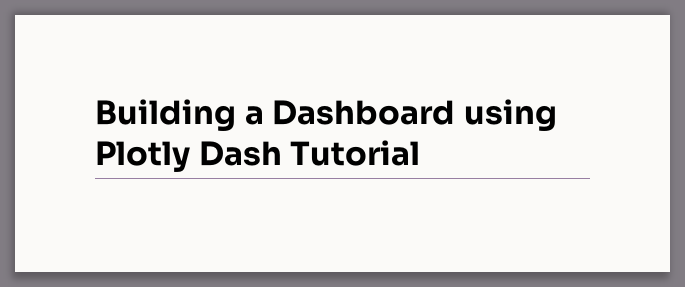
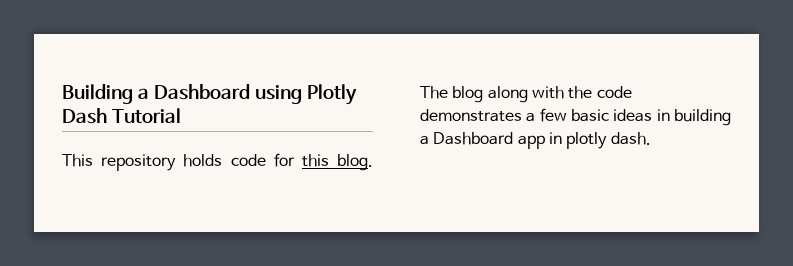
(421, 153) none -> [62,153,373,171] [420,86,632,103] [420,108,731,126] [420,132,651,149] // This repository holds code for this blog. The blog along with the code demonstrates a few basic ideas in building a Dashboard app in plotly dash.

